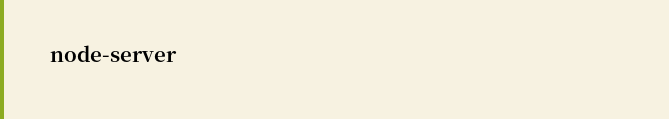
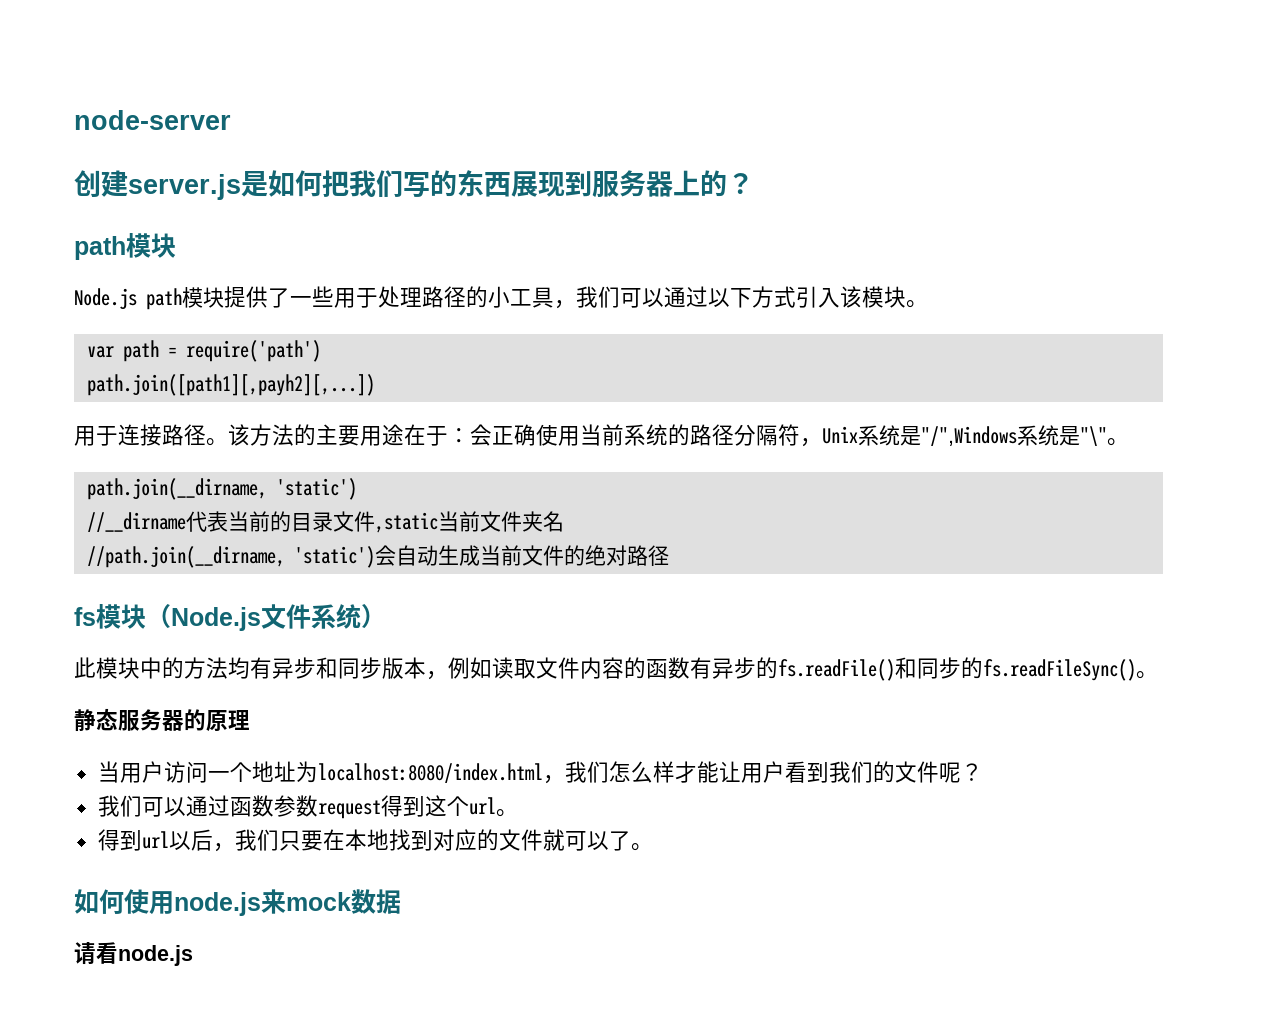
(177, 53) none -> [74,170,754,200] [74,233,176,260] [74,286,928,310] [86,340,321,362] [86,374,375,396] [74,424,1129,447] [86,478,357,500] [86,511,564,533] [86,545,669,568] [74,604,386,631] [74,657,1158,681] [74,708,250,732] [97,761,983,784] [97,795,518,819] [97,829,653,852] [74,889,401,916] [74,942,193,966] // 创建server.js是如何把我们写的东西展现到服务器上的？ // path模块 // Node.js path模块提供了一些用于处理路径的小工具，我们可以通过以下方式引入该模块。 // var path = require('path') // path.join([path1][,payh2][,...]) // 用于连接路径。该方法的主要用途在于：会正确使用当前系统的路径分隔符，Unix系统是"/",Windows系统是"\"。 // path.join(__dirname, 'static') // //__dirname代表当前的目录文件,static当前文件夹名 // //path.join(__dirname, 'static')会自动生成当前文件的绝对路径 // fs模块（Node.js文件系统） // 此模块中的方法均有异步和同步版本，例如读取文件内容的函数有异步的fs.readFile()和同步的fs.readFileSync()。 // 静态服务器的原理 // 当用户访问一个地址为localhost:8080/index.html，我们怎么样才能让用户看到我们的文件呢？ // 我们可以通过函数参数request得到这个url。 // 得到url以后，我们只要在本地找到对应的文件就可以了。 // 如何使用node.js来mock数据 // 请看node.js

